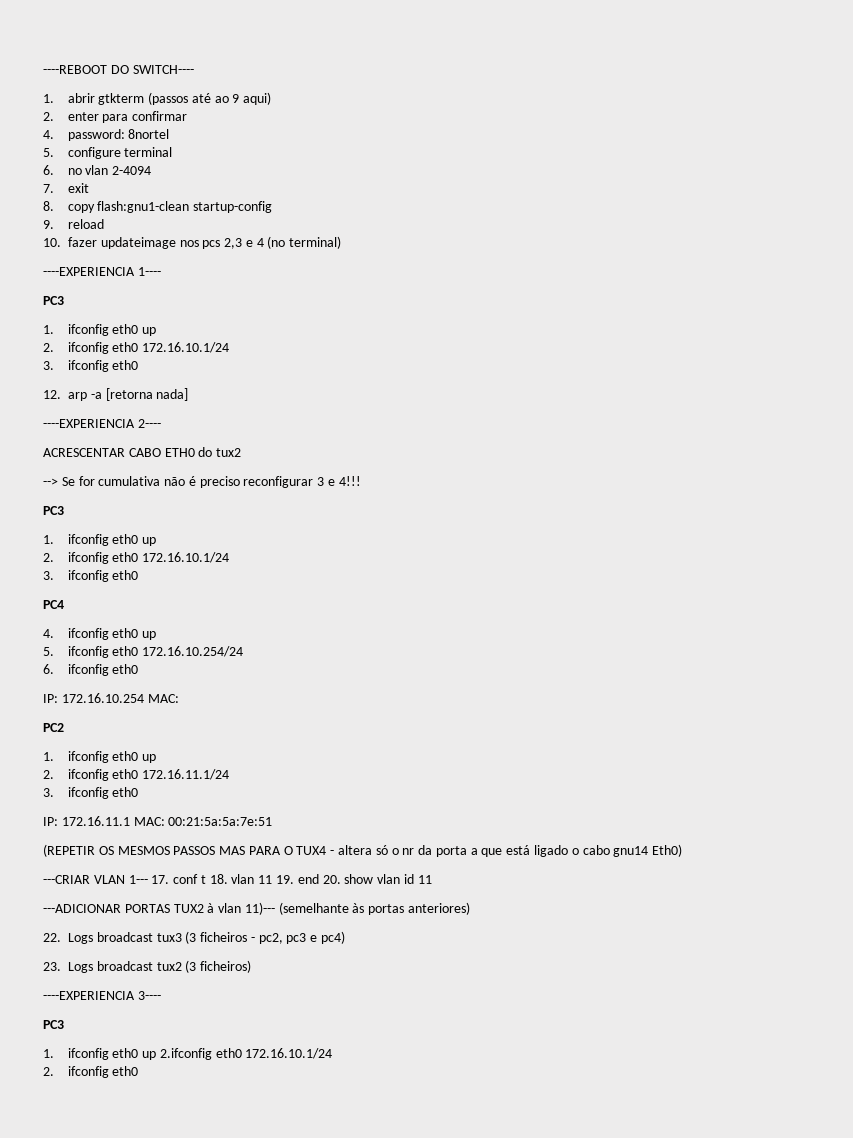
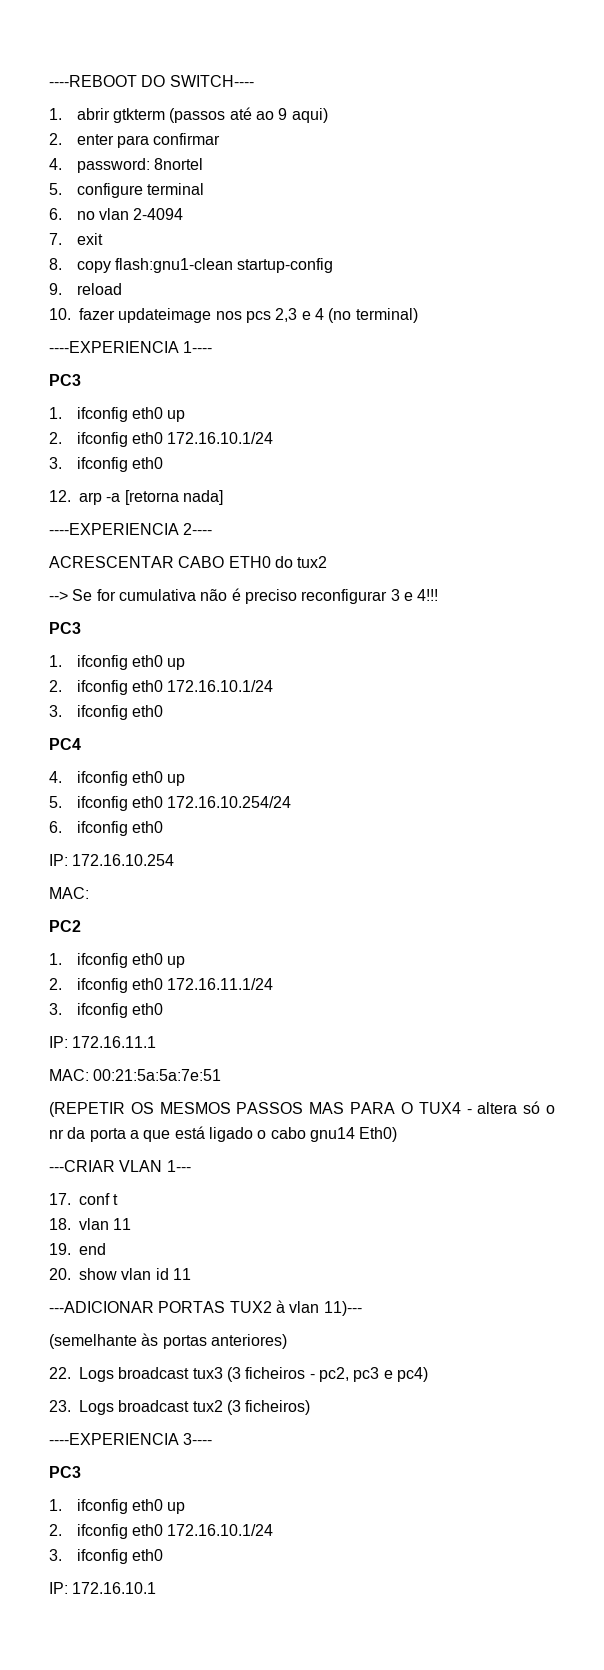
(144, 698) none -> (175, 860) //
(130, 821) none -> (157, 1042) //
(148, 879) none -> (191, 1166) //
(206, 879) none -> (119, 1199) //
(273, 879) none -> (132, 1224) //
(319, 879) none -> (106, 1249) //
(275, 908) none -> (362, 1308) //
[159,1048,333,1060] [43,1066,139,1078] 2.ifconfig eth0 172.16.10.1/24 // 2. ifconfig eth0 -> [49,1524,274,1539] [49,1549,163,1564] [49,1582,157,1594] // 2. ifconfig eth0 172.16.10.1/24 // 3. ifconfig eth0 // IP: 172.16.10.1

